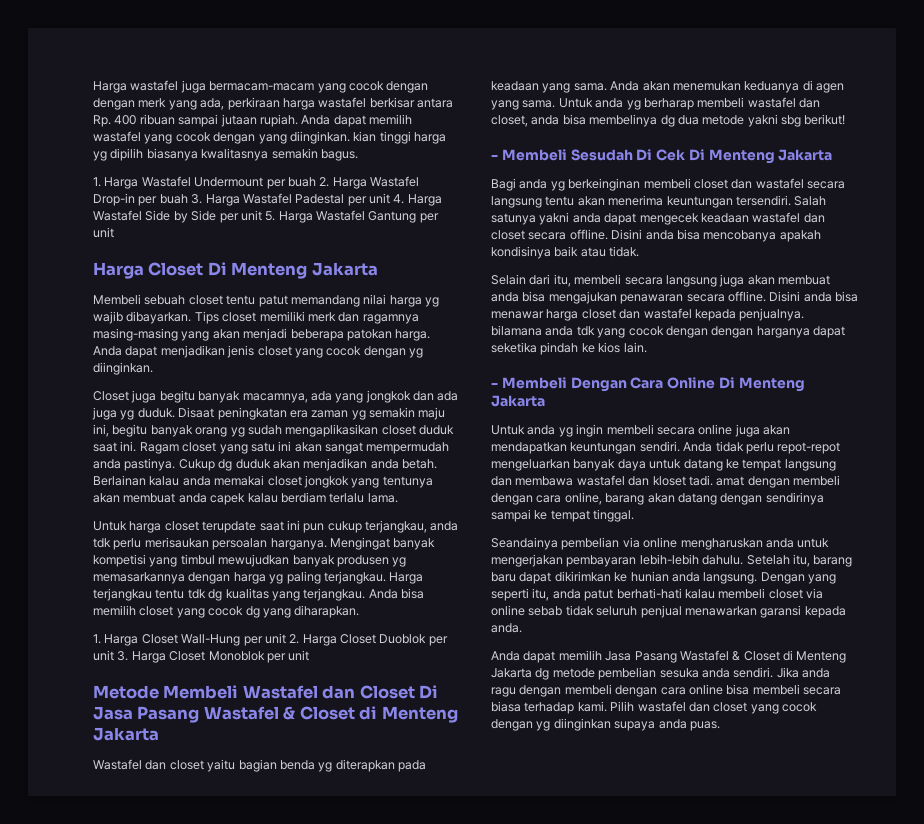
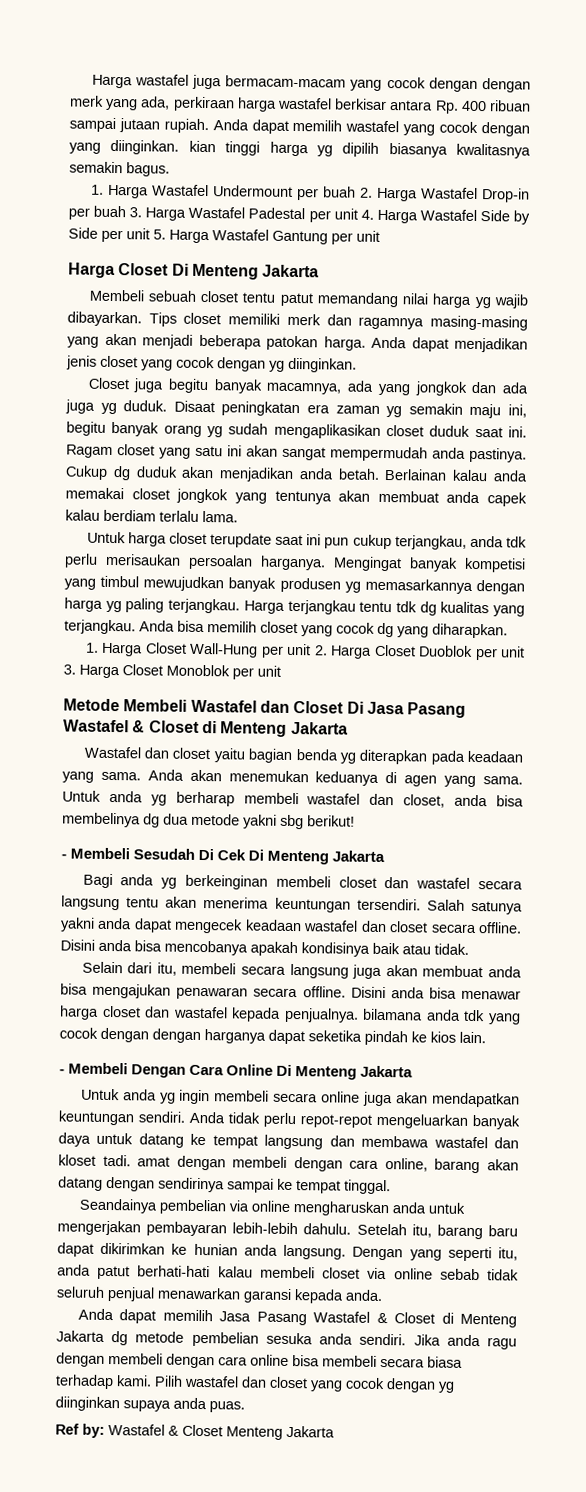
(720, 726) none -> [55,1423,335,1440] // Ref by: Wastafel & Closet Menteng Jakarta

